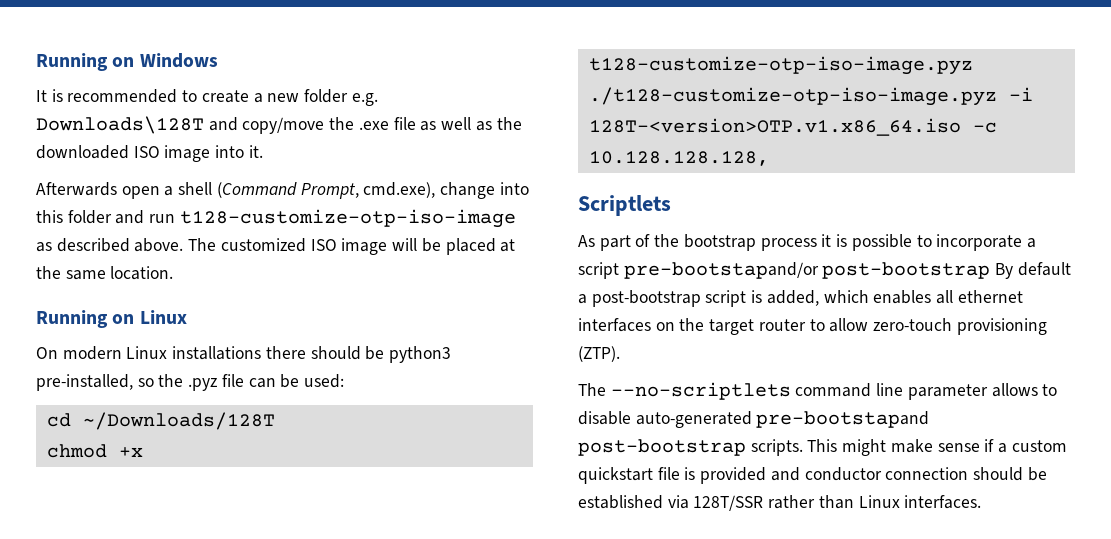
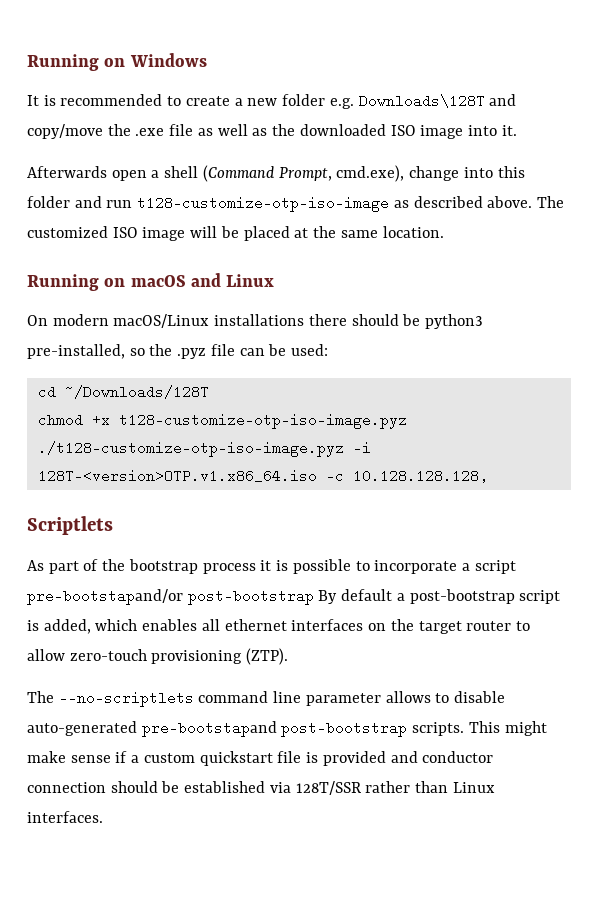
(135, 319) none -> [130,273,221,287] macOS and
[126,346,168,359] Linux -> [113,314,210,328] macOS/Linux

